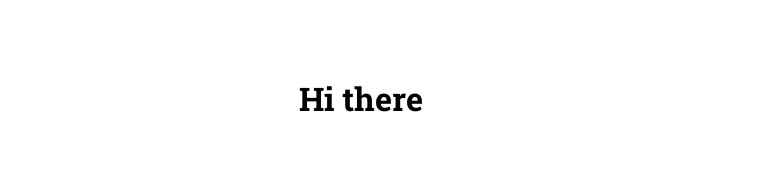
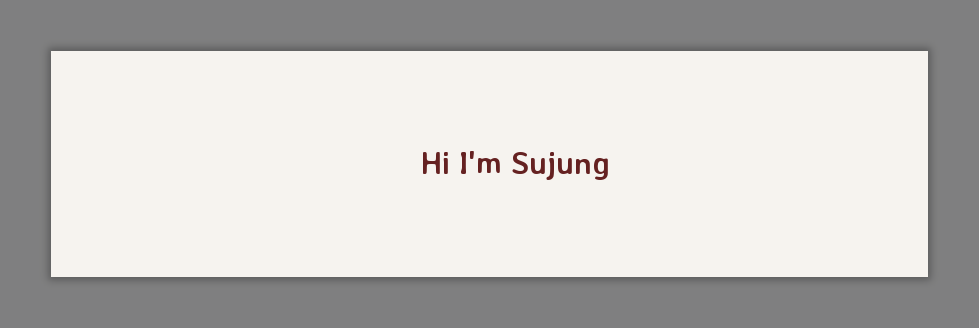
[342,86,424,112] there -> [459,151,610,180] I'm Sujung

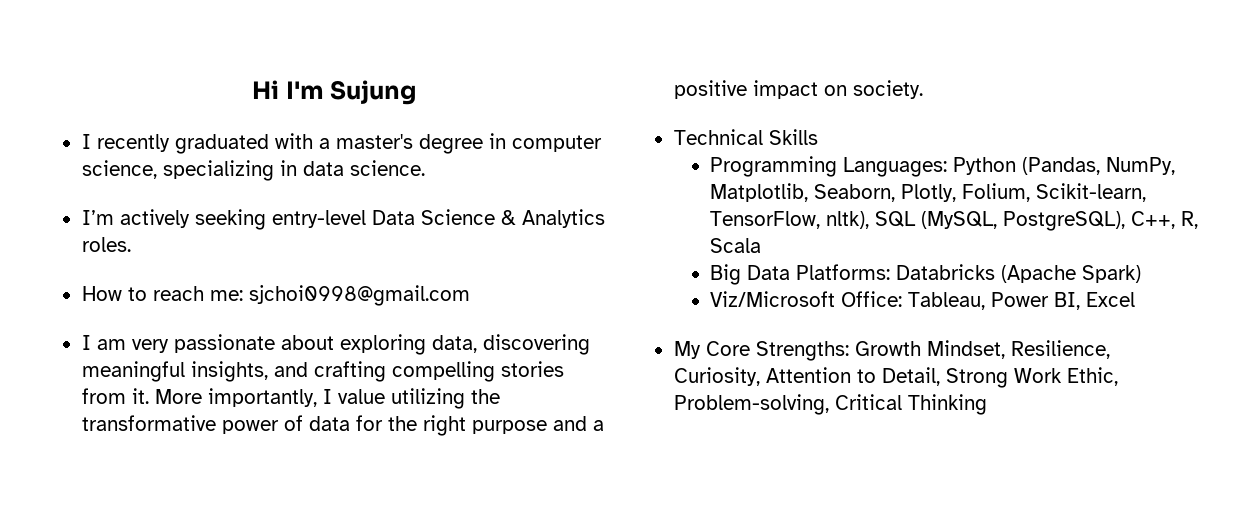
(610, 166) none -> [81,133,602,154] [81,160,425,181] [81,209,605,230] [81,237,131,252] [81,285,470,306] [81,334,590,355] [81,361,564,382] [81,388,500,409] [81,415,604,436] [673,80,923,99] [673,129,818,145] [710,156,1176,177] [710,183,1147,202] [710,211,1199,231] [710,238,762,253] [710,264,1142,285] [710,291,1136,310] [673,340,1110,361] [673,367,1118,388] [673,394,987,415] // I recently graduated with a master's degree in computer science, specializing in data science. // I’m actively seeking entry-level Data Science & Analytics roles. // How to reach me: sjchoi0998@gmail.com // I am very passionate about exploring data, discovering meaningful insights, and crafting compelling stories from it. More importantly, I value utilizing the transformative power of data for the right purpose and a positive impact on society. // Technical Skills // Programming Languages: Python (Pandas, NumPy, Matplotlib, Seaborn, Plotly, Folium, Scikit-learn, TensorFlow, nltk), SQL (MySQL, PostgreSQL), C++, R, Scala // Big Data Platforms: Databricks (Apache Spark) // Viz/Microsoft Office: Tableau, Power BI, Excel // My Core Strengths: Growth Mindset, Resilience, Curiosity, Attention to Detail, Strong Work Ethic, Problem-solving, Critical Thinking

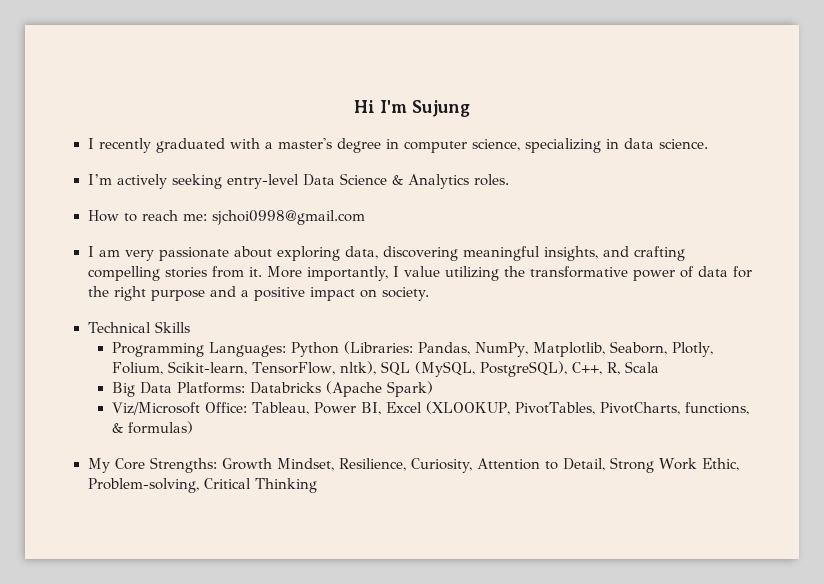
[1022,157,1101,175] (Pandas, -> [343,341,470,355] (Libraries: Pandas,
(1136, 299) none -> [425,401,749,415] [111,421,193,434] (XLOOKUP, PivotTables, PivotCharts, functions, & formulas)

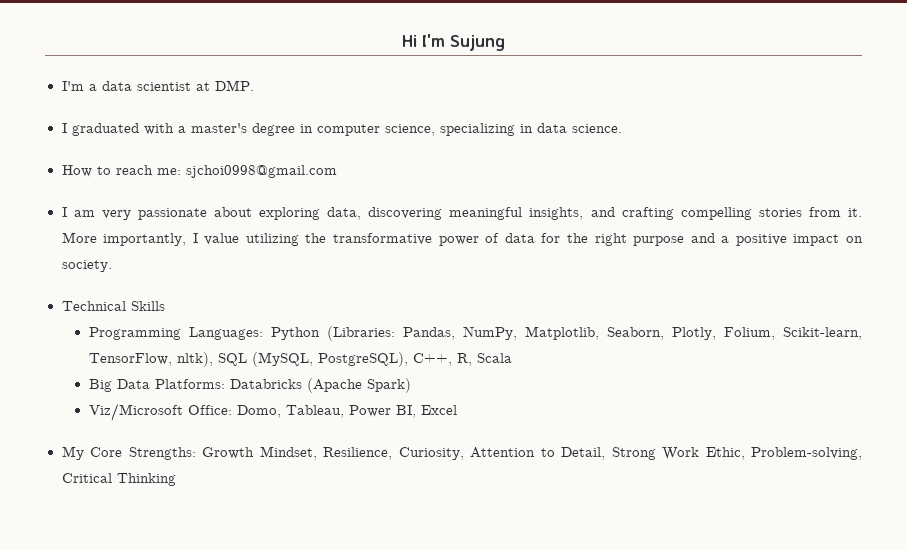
[87,138,151,153] // I recently -> [61,80,254,91] [61,123,67,133] // I'm a data scientist at DMP. // I
[87,173,509,189] // I’m actively seeking entry-level Data Science & Analytics roles. -> (622, 128) none
(247, 407) none -> [236,405,281,418] Domo,
[425,401,749,415] [111,421,193,434] (XLOOKUP, PivotTables, PivotCharts, functions, & formulas) -> (457, 410) none

